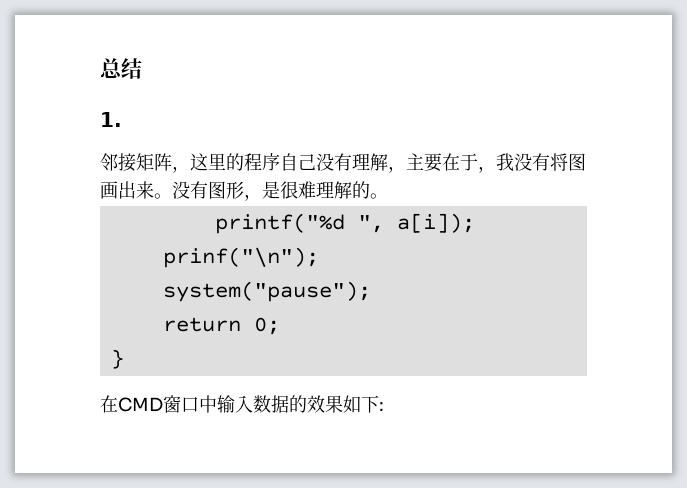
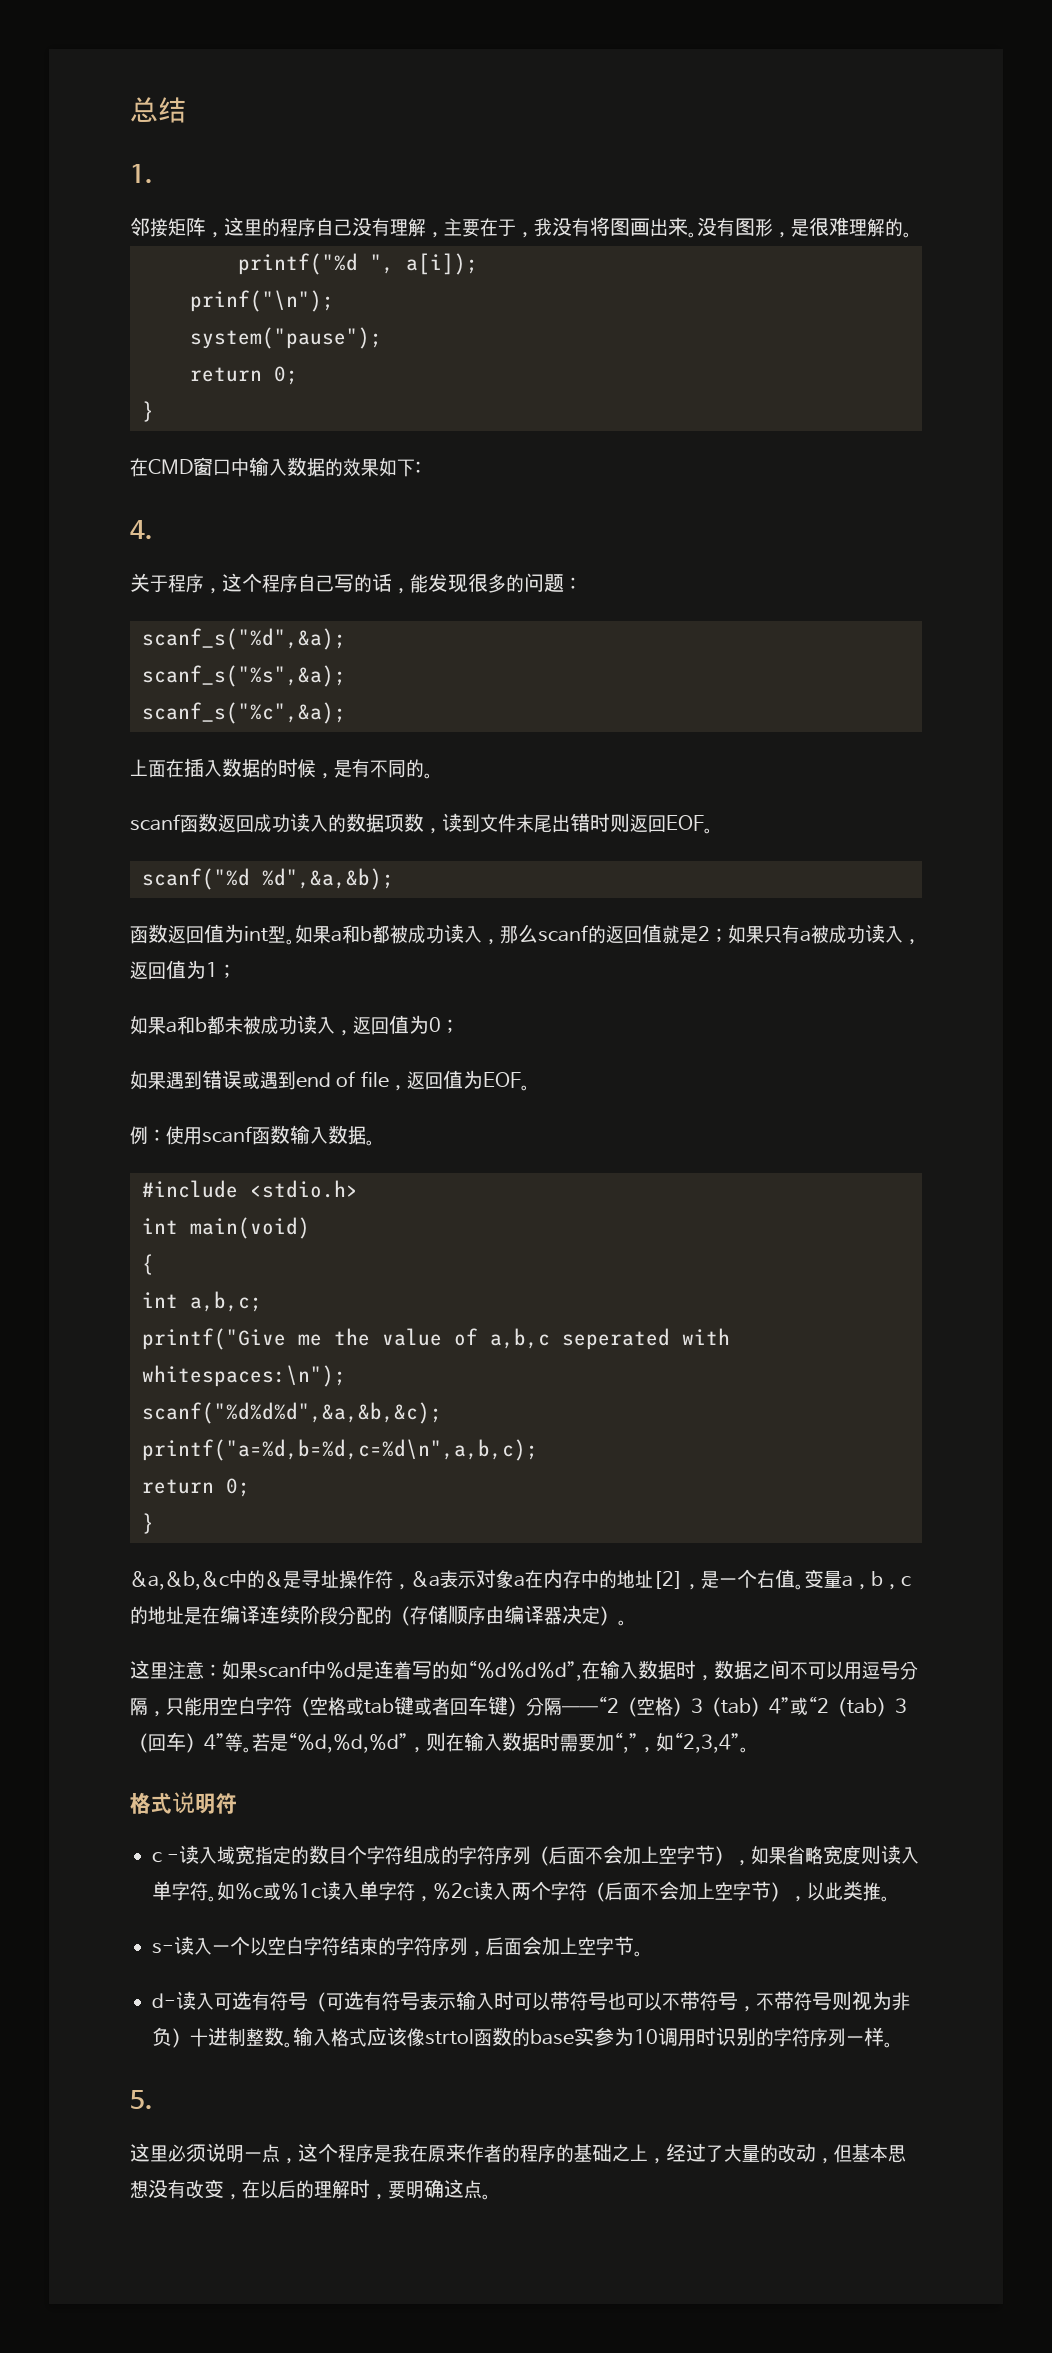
(384, 406) none -> [130,520,152,540] [130,573,582,594] [142,628,346,650] [142,665,346,687] [142,702,346,724] [130,758,433,779] [130,813,713,834] [142,868,394,890] [130,924,921,945] [130,960,236,980] [130,1015,459,1036] [130,1070,530,1091] [130,1125,375,1146] [142,1180,358,1198] [142,1217,310,1239] [142,1254,154,1275] [142,1291,262,1312] [142,1328,730,1350] [142,1365,346,1387] [142,1402,442,1424] [142,1439,538,1461] [142,1478,250,1497] [142,1513,154,1534] [130,1569,911,1590] [130,1605,627,1626] [130,1660,918,1681] [130,1696,907,1717] [130,1732,749,1753] [130,1792,237,1814] [152,1845,920,1866] [152,1881,890,1902] [152,1936,643,1957] [152,1991,910,2012] [152,2027,893,2048] [130,2090,152,2110] [130,2143,906,2164] [130,2179,491,2200] // 4. // 关于程序，这个程序自己写的话，能发现很多的问题： // scanf_s("%d",&a); // scanf_s("%s",&a); // scanf_s("%c",&a); // 上面在插入数据的时候，是有不同的。 // scanf函数返回成功读入的数据项数，读到文件末尾出错时则返回EOF。 // scanf("%d %d",&a,&b); // 函数返回值为int型。如果a和b都被成功读入，那么scanf的返回值就是2；如果只有a被成功读入，返回值为1； // 如果a和b都未被成功读入，返回值为0； // 如果遇到错误或遇到end of file，返回值为EOF。 // 例：使用scanf函数输入数据。 // #include <stdio.h> // int main(void) // { // int a,b,c; // printf("Give me the value of a,b,c seperated with whitespaces:\n"); // scanf("%d%d%d",&a,&b,&c); // printf("a=%d,b=%d,c=%d\n",a,b,c); // return 0; // } // &a,&b,&c中的&是寻址操作符，&a表示对象a在内存中的地址[2]，是一个右值。变量a，b，c的地址是在编译连续阶段分配的（存储顺序由编译器决定）。 // 这里注意：如果scanf中%d是连着写的如“%d%d%d”,在输入数据时，数据之间不可以用逗号分隔，只能用空白字符（空格或tab键或者回车键）分隔——“2（空格）3（tab）4”或“2（tab）3（回车）4”等。若是“%d,%d,%d”，则在输入数据时需要加“,”，如“2,3,4”。 // 格式说明符 // c -读入域宽指定的数目个字符组成的字符序列（后面不会加上空字节），如果省略宽度则读入单字符。如%c或%1c读入单字符，%2c读入两个字符（后面不会加上空字节），以此类推。 // s-读入一个以空白字符结束的字符序列，后面会加上空字节。 // d-读入可选有符号（可选有符号表示输入时可以带符号也可以不带符号，不带符号则视为非负）十进制整数。输入格式应该像strtol函数的base实参为10调用时识别的字符序列一样。 // 5. // 这里必须说明一点，这个程序是我在原来作者的程序的基础之上，经过了大量的改动，但基本思想没有改变，在以后的理解时，要明确这点。

